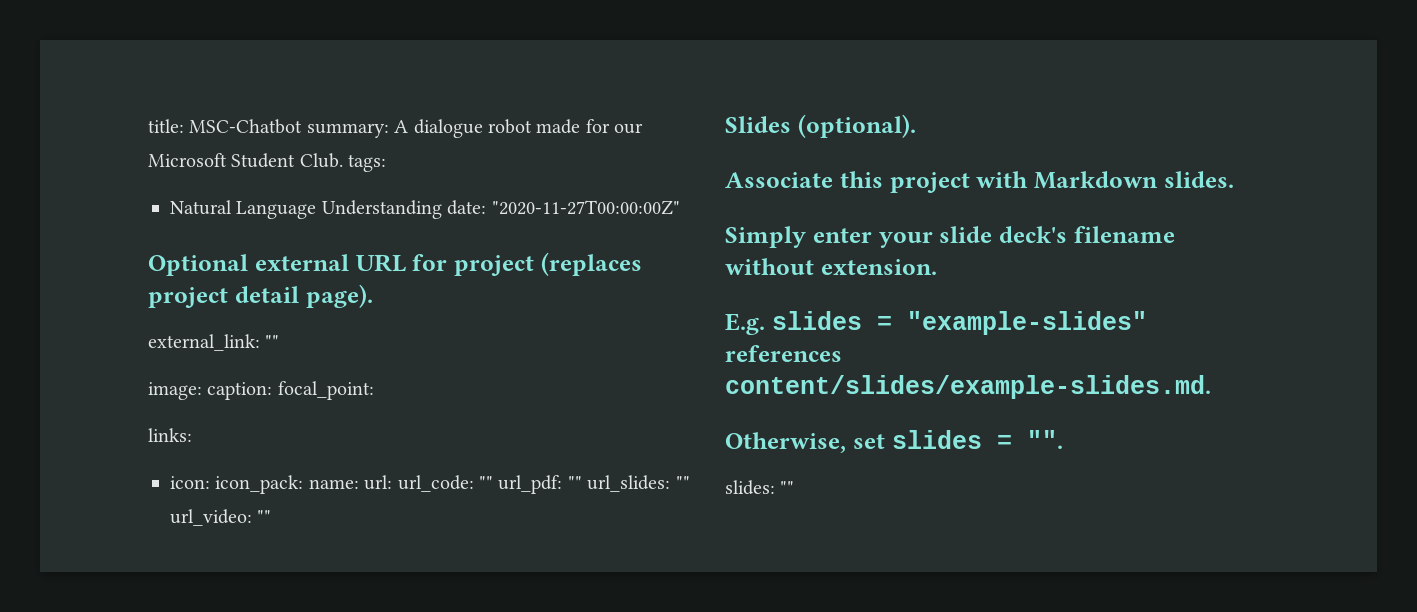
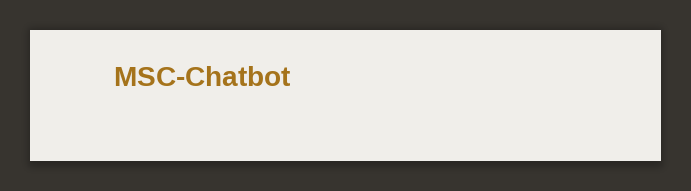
[148,119,644,138] [148,153,387,172] [170,200,680,219] [148,252,642,276] [148,284,373,308] [148,334,280,351] [148,381,374,400] [148,428,192,442] [170,475,690,494] [170,509,272,526] [725,114,916,138] [725,171,1234,193] [725,226,1175,248] [725,258,937,275] [725,311,1147,335] [725,345,842,362] [725,375,1211,399] [725,430,1063,453] [725,480,795,495] title: MSC-Chatbot summary: A dialogue robot made for our Microsoft Student Club. tags: // Natural Language Understanding date: "2020-11-27T00:00:00Z" // Optional external URL for project (replaces project detail page). // external_link: "" // image: caption: focal_point: // links: // icon: icon_pack: name: url: url_code: "" url_pdf: "" url_slides: "" url_video: "" // Slides (optional). // Associate this project with Markdown slides. // Simply enter your slide deck's filename without extension. // E.g. slides = "example-slides" references content/slides/example-slides.md. // Otherwise, set slides = "". // slides: "" -> [114,66,290,86] MSC-Chatbot

